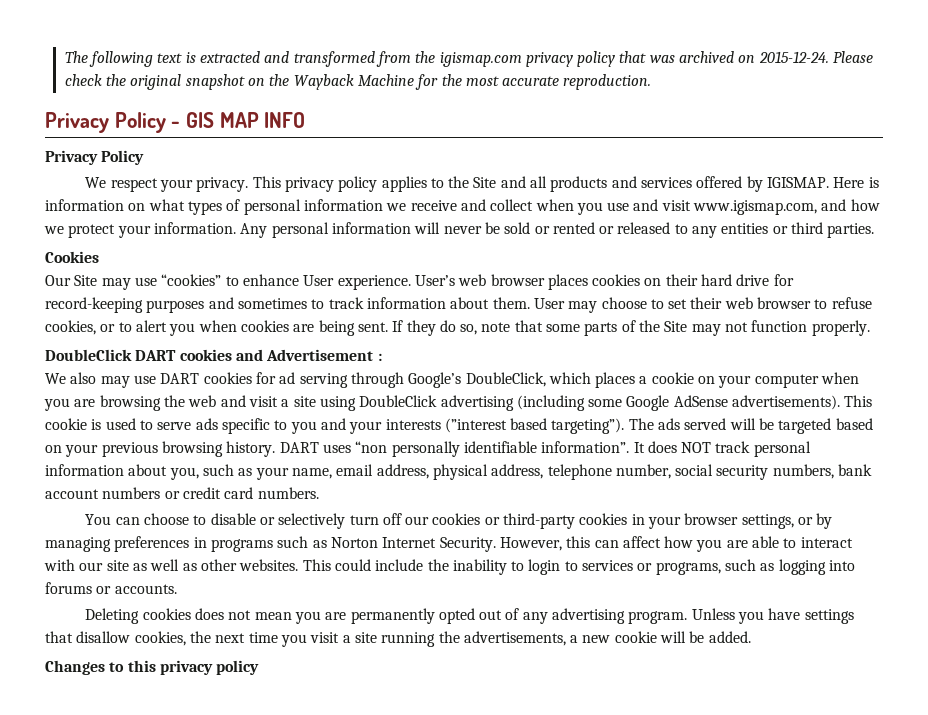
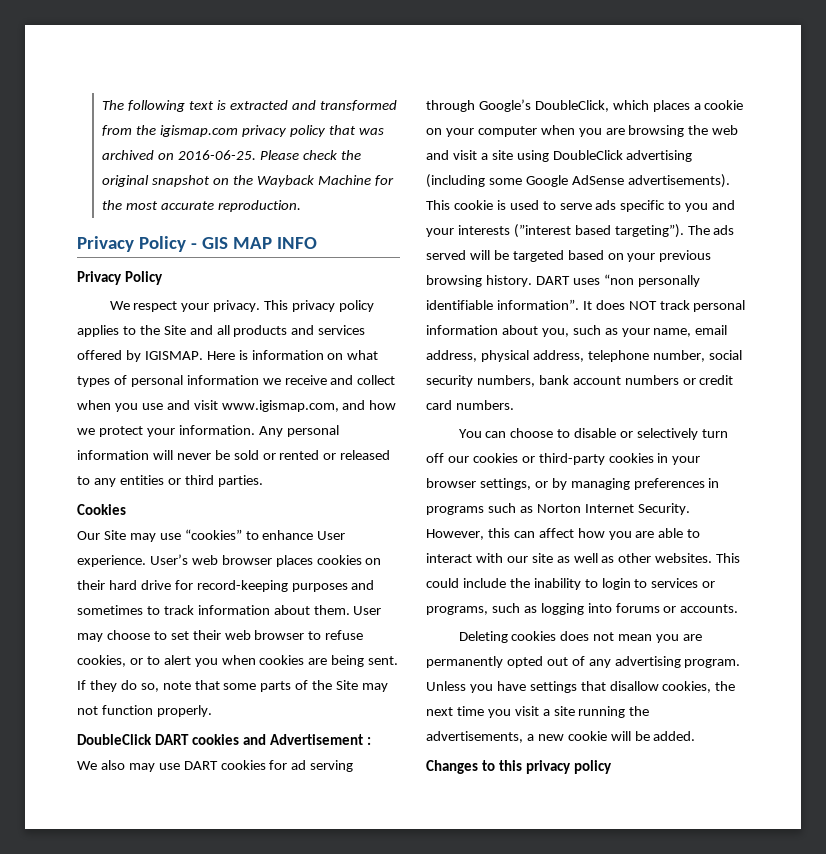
[758,51,829,63] 2015-12-24. -> [178,150,257,160] 2016-06-25.

